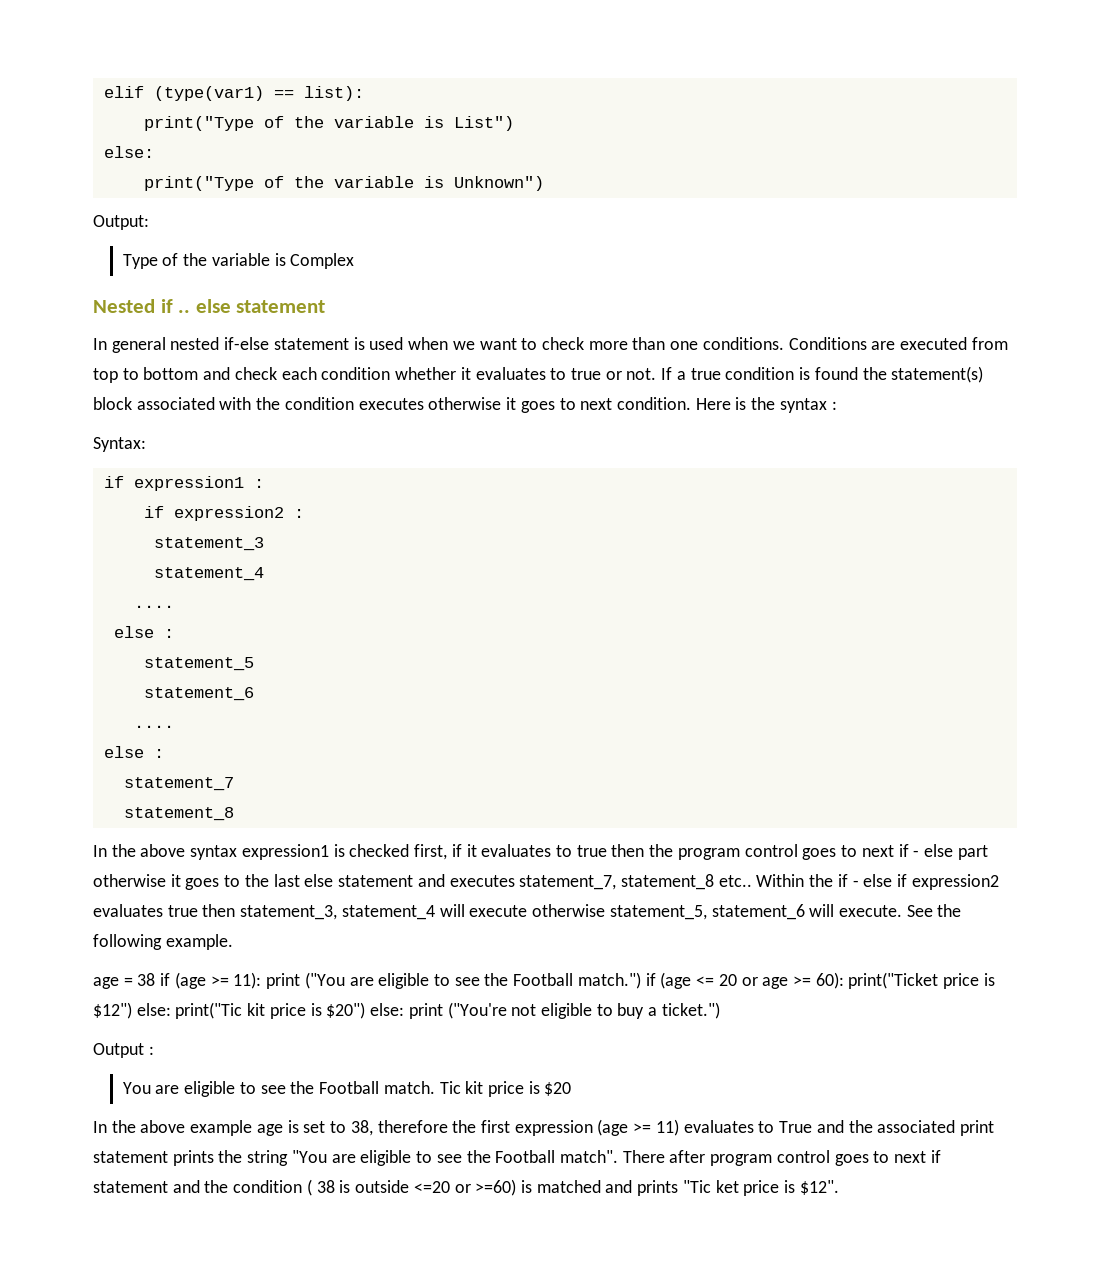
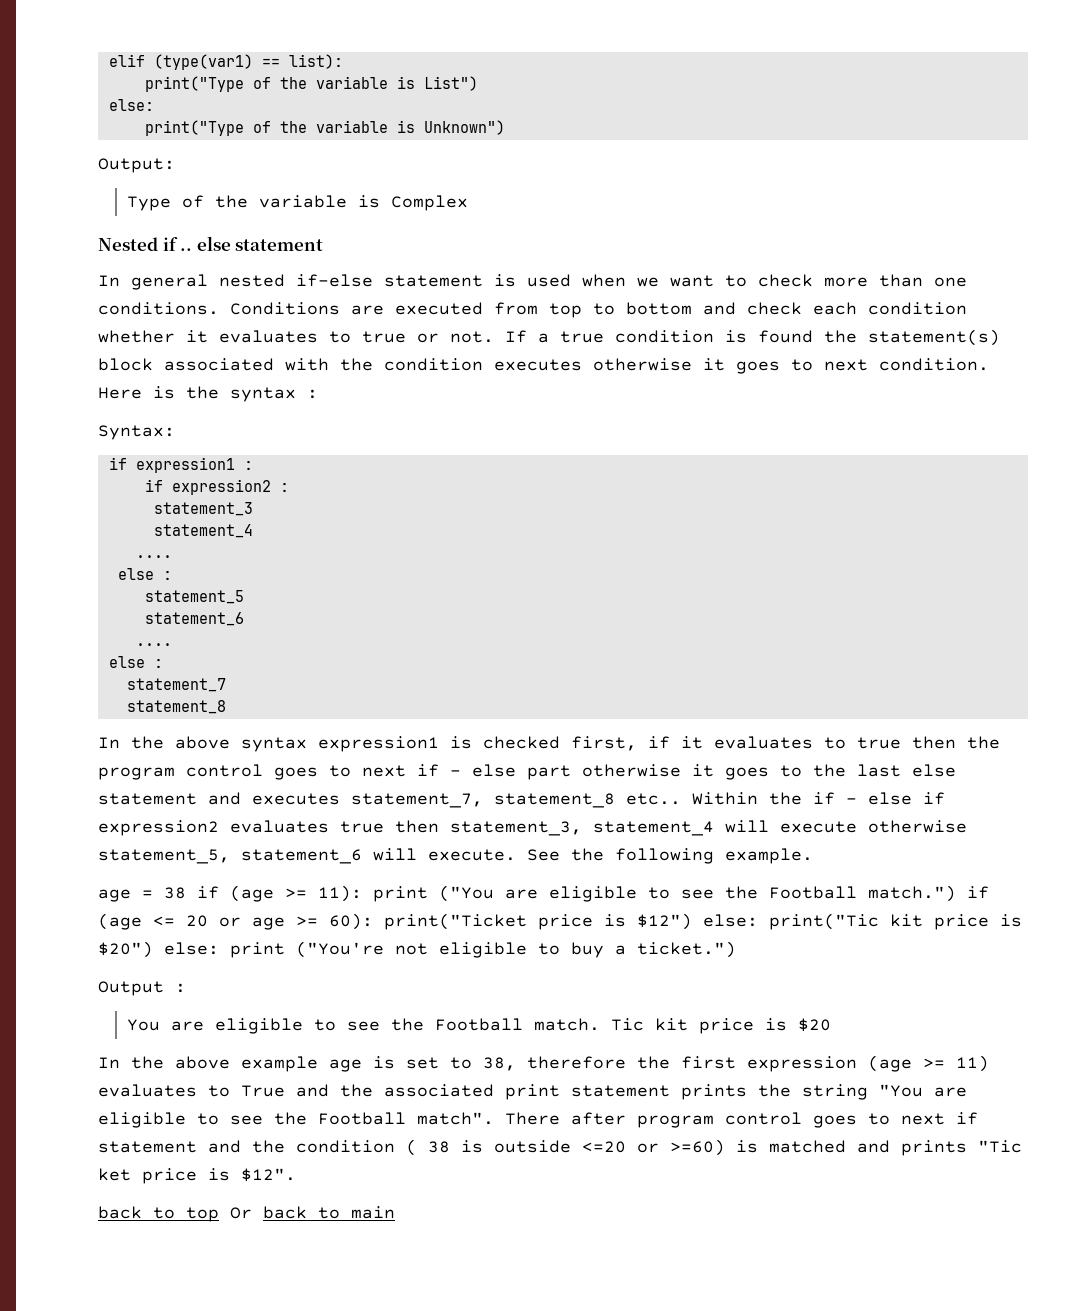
(839, 1187) none -> [98,1206,395,1222] // back to top Or back to main

